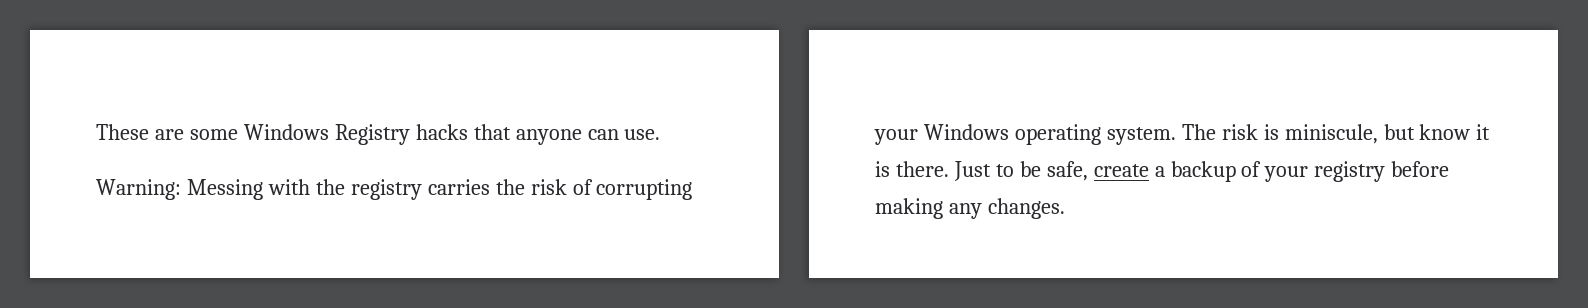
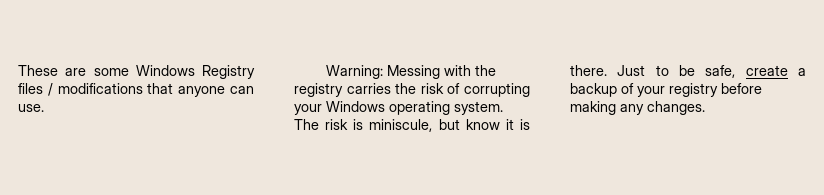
[415,124,468,140] hacks -> [18,83,143,96] files / modifications

